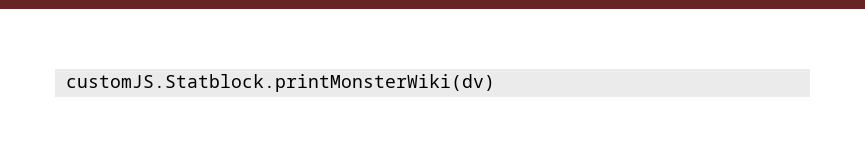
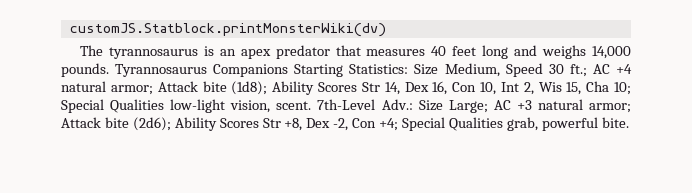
(495, 83) none -> [80,45,631,59] [61,63,632,77] [61,81,631,95] [61,99,631,113] [61,117,629,131] // The tyrannosaurus is an apex predator that measures 40 feet long and weighs 14,000 pounds. Tyrannosaurus Companions Starting Statistics: Size Medium, Speed 30 ft.; AC +4 natural armor; Attack bite (1d8); Ability Scores Str 14, Dex 16, Con 10, Int 2, Wis 15, Cha 10; Special Qualities low-light vision, scent. 7th-Level Adv.: Size Large; AC +3 natural armor; Attack bite (2d6); Ability Scores Str +8, Dex -2, Con +4; Special Qualities grab, powerful bite.

